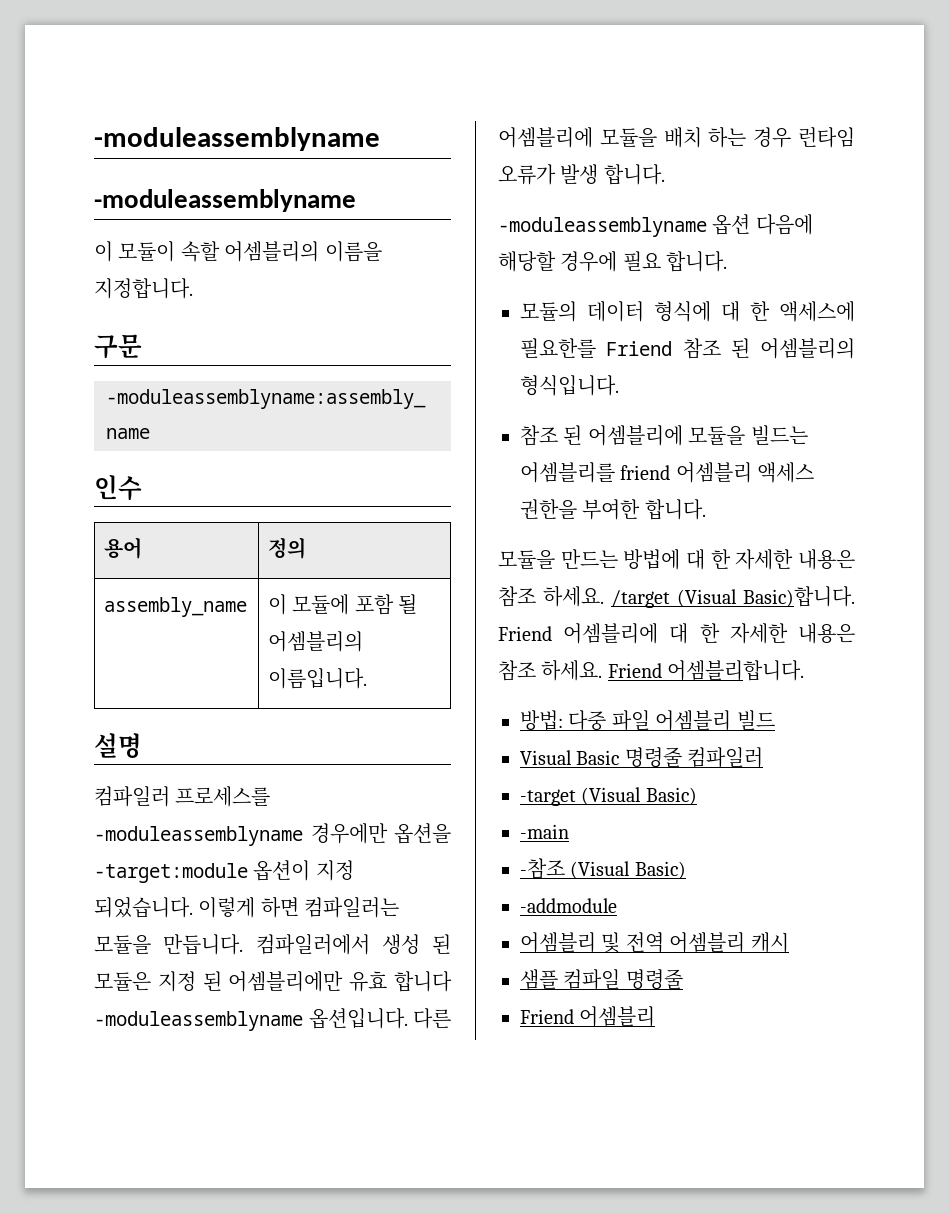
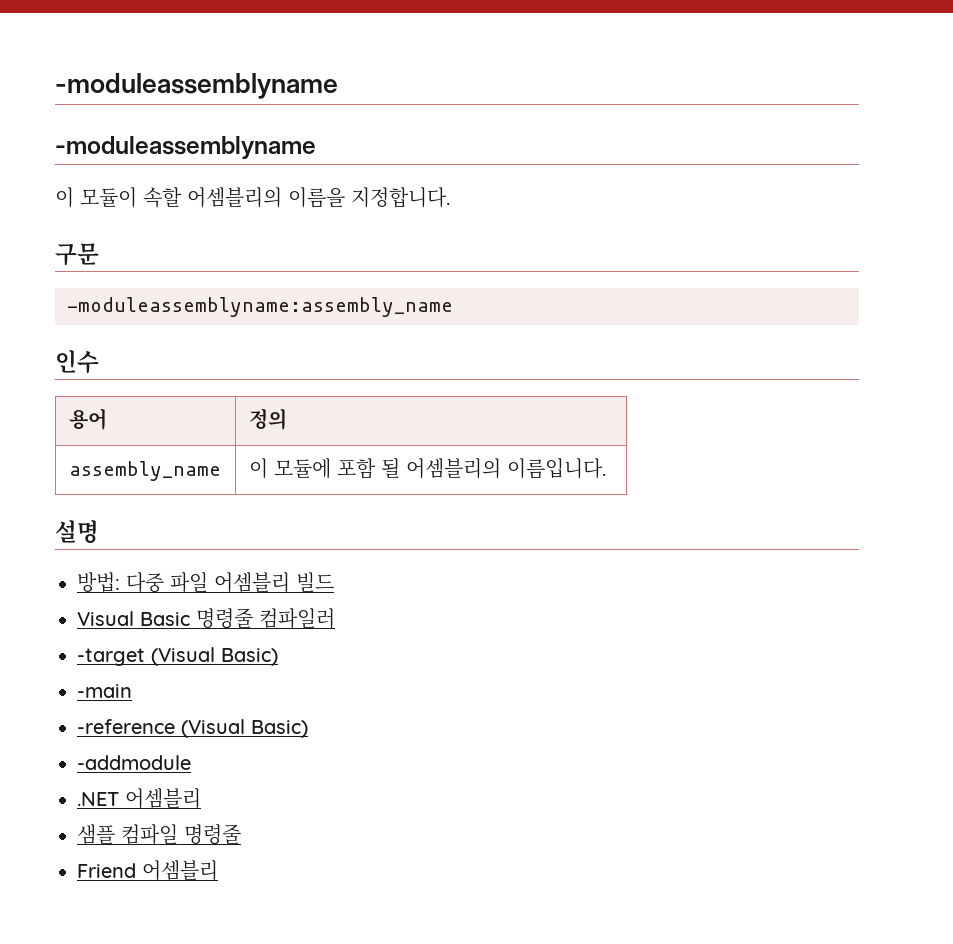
[94,786,271,807] [94,823,451,846] [94,860,354,883] [94,897,400,918] [94,934,451,955] [94,971,453,992] [94,1008,451,1031] [498,127,855,148] [498,164,665,185] [498,214,813,237] [498,251,728,272] [520,301,855,322] [520,338,855,359] [520,375,619,396] [520,425,808,446] [520,462,815,483] [520,499,706,520] [498,549,855,570] [498,586,855,608] [498,623,855,644] [498,660,805,681] // 컴파일러 프로세스를 -moduleassemblyname 경우에만 옵션을 -target:module 옵션이 지정 되었습니다. 이렇게 하면 컴파일러는 모듈을 만듭니다. 컴파일러에서 생성 된 모듈은 지정 된 어셈블리에만 유효 합니다 -moduleassemblyname 옵션입니다. 다른 어셈블리에 모듈을 배치 하는 경우 런타임 오류가 발생 합니다. // -moduleassemblyname 옵션 다음에 해당할 경우에 필요 합니다. // 모듈의 데이터 형식에 대 한 액세스에 필요한를 Friend 참조 된 어셈블리의 형식입니다. // 참조 된 어셈블리에 모듈을 빌드는 어셈블리를 friend 어셈블리 액세스 권한을 부여한 합니다. // 모듈을 만드는 방법에 대 한 자세한 내용은 참조 하세요. /target (Visual Basic)합니다. Friend 어셈블리에 대 한 자세한 내용은 참조 하세요. Friend 어셈블리합니다. -> (99, 531) none
[520,858,565,879] -참조 -> [77,719,175,734] -reference
[520,932,789,953] 어셈블리 및 전역 어셈블리 캐시 -> [77,788,201,809] .NET 어셈블리

